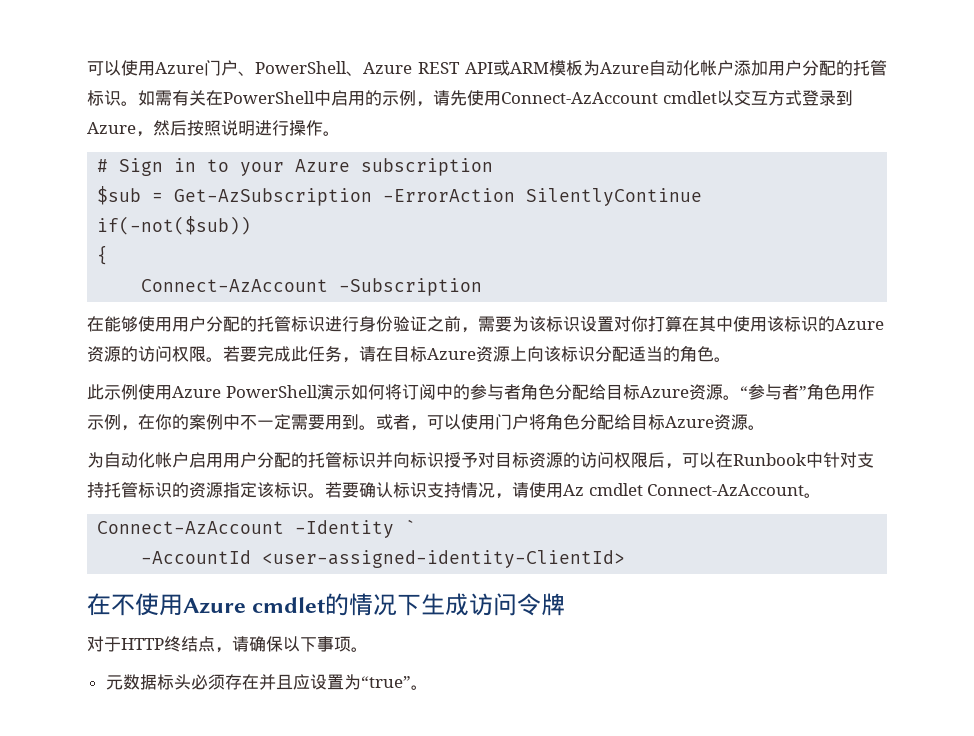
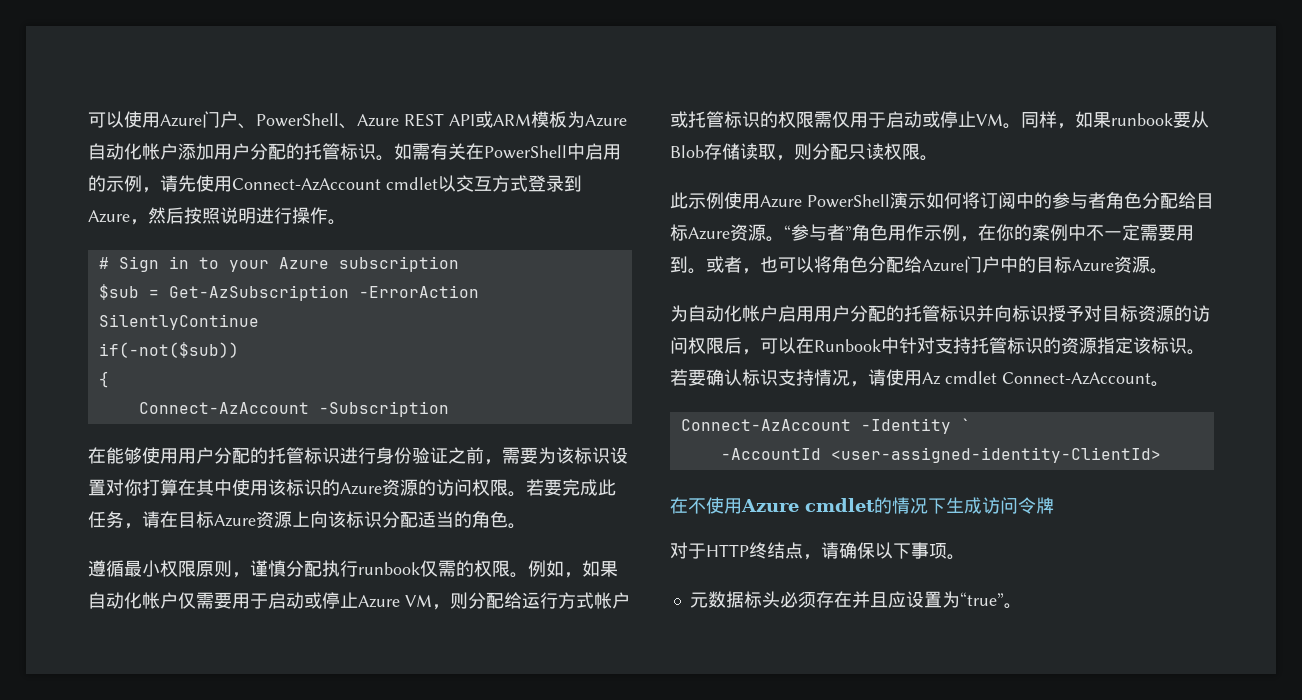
(731, 359) none -> [88,560,618,578] [88,592,630,610] [670,111,1209,129] [670,143,938,161] // 遵循最小权限原则，谨慎分配执行runbook仅需的权限。例如，如果自动化帐户仅需要用于启动或停止Azure VM，则分配给运行方式帐户或托管标识的权限需仅用于启动或停止VM。同样，如果runbook要从Blob存储读取，则分配只读权限。
[427,413,631,430] 可以使用门户将角色分配给 -> [760,256,1036,273] 也可以将角色分配给Azure门户中的

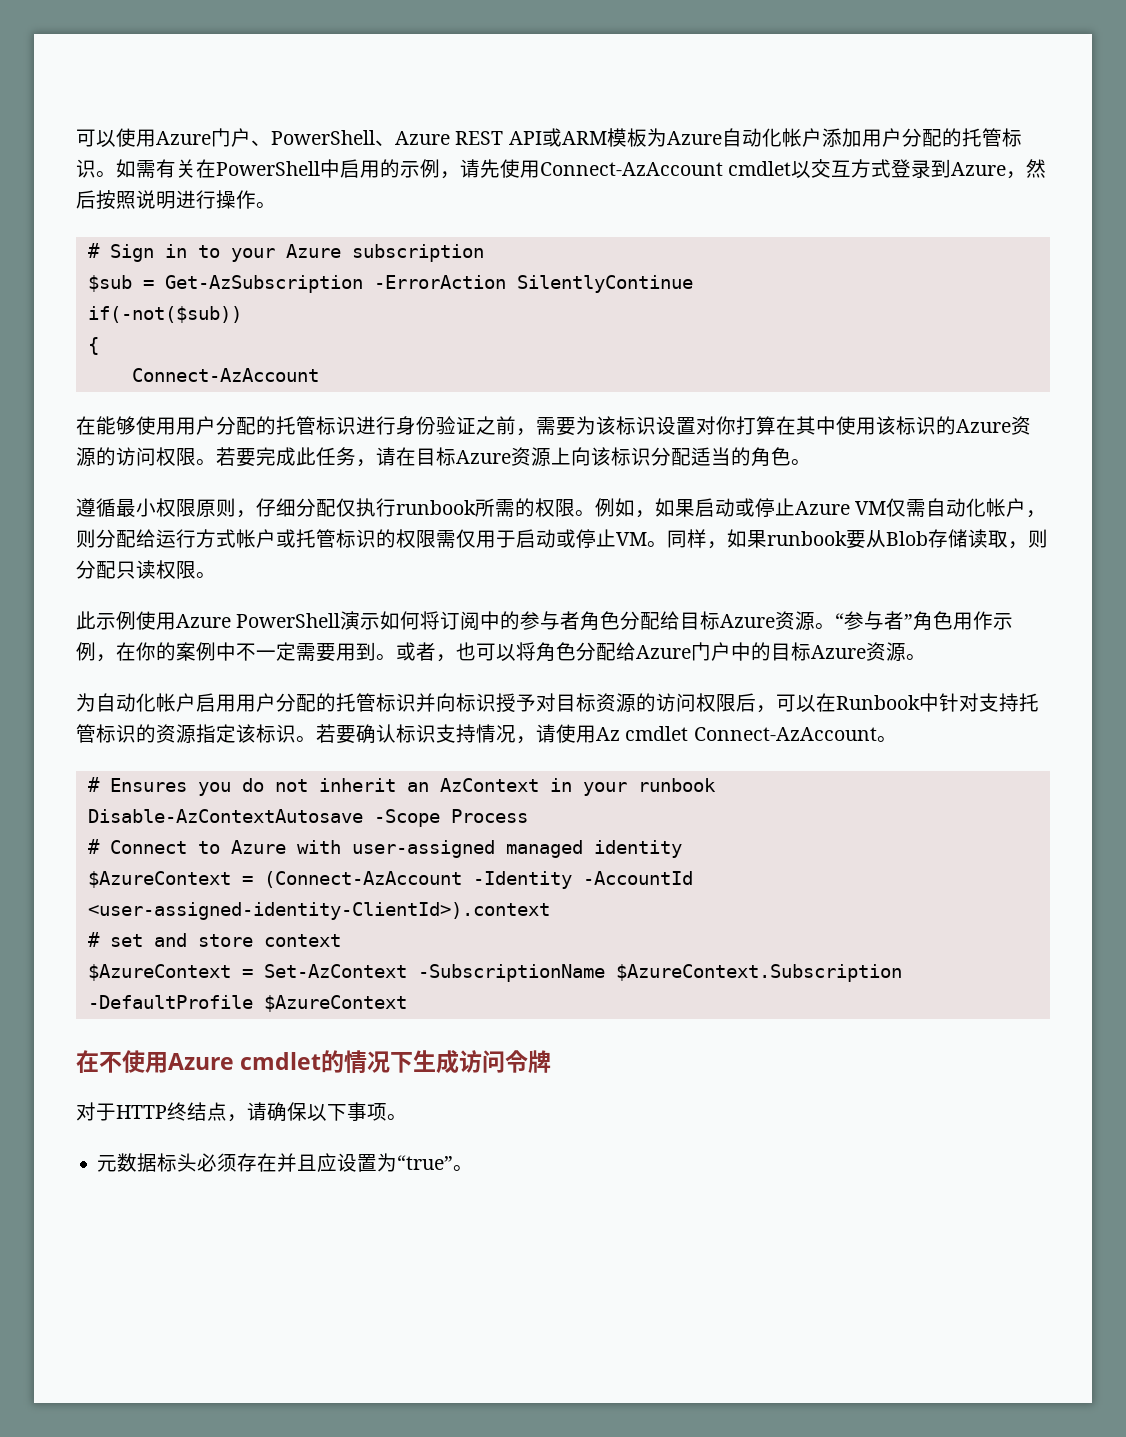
[318,401,449,417] -Subscription -> (319, 375) none
[250,560,322,577] 谨慎分配 -> [256,498,356,517] 仔细分配仅
[420,560,438,577] 仅 -> [475,498,495,517] 所
[88,592,268,609] 自动化帐户仅需要用于 -> (695, 508) none
(432, 601) none -> [886,498,1027,517] 仅需自动化帐户
[680,418,971,434] [720,447,1161,463] Connect-AzAccount -Identity ` // -AccountId <user-assigned-identity-ClientId> -> [87,777,716,796] [87,809,528,827] [87,839,682,858] [87,871,693,889] [87,902,550,920] [87,932,341,947] [87,964,902,982] [87,995,407,1012] # Ensures you do not inherit an AzContext in your runbook // Disable-AzContextAutosave -Scope Process // # Connect to Azure with user-assigned managed identity // $AzureContext = (Connect-AzAccount -Identity -AccountId <user-assigned-identity-ClientId>).context // # set and store context // $AzureContext = Set-AzContext -SubscriptionName $AzureContext.Subscription -DefaultProfile $AzureContext

